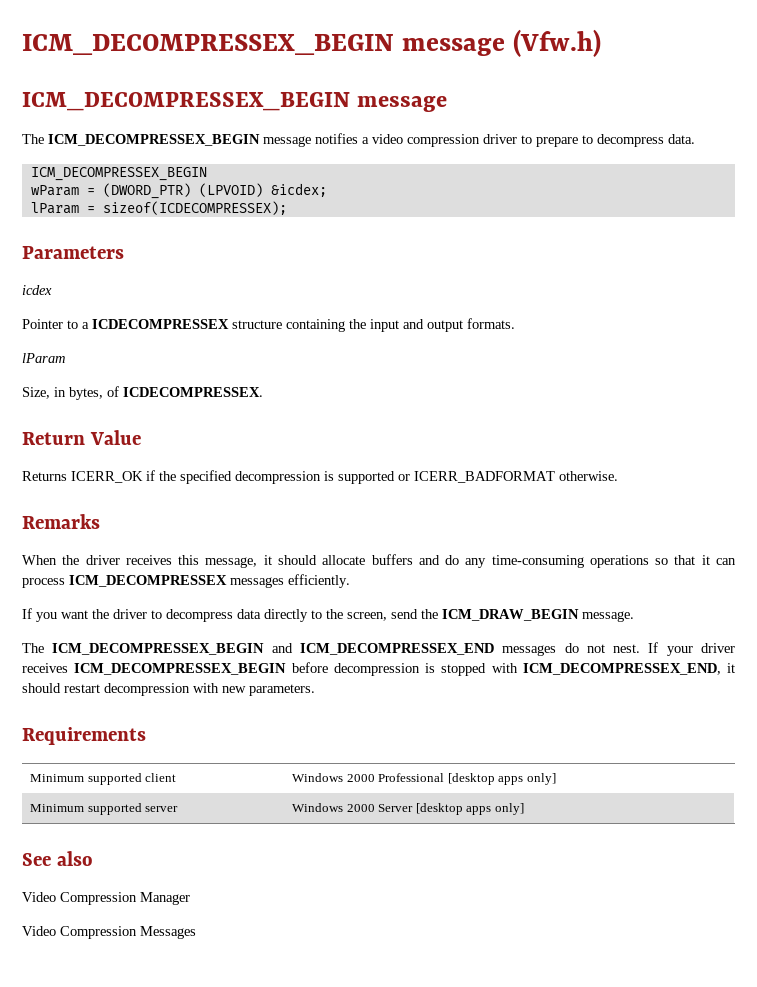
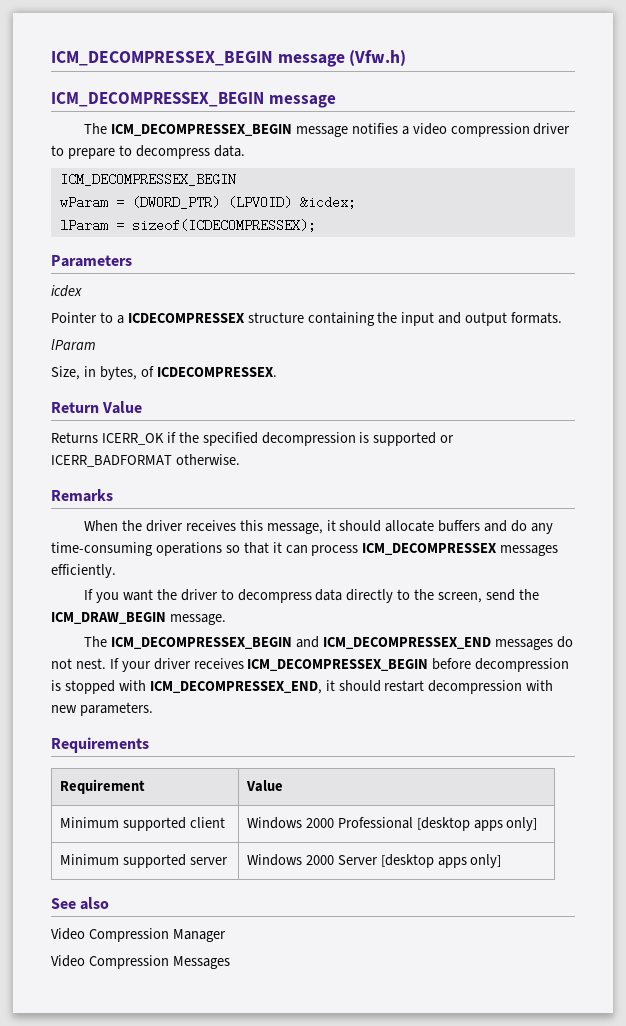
(146, 736) none -> [59,779,145,794] [245,780,283,792] // Requirement | Value

